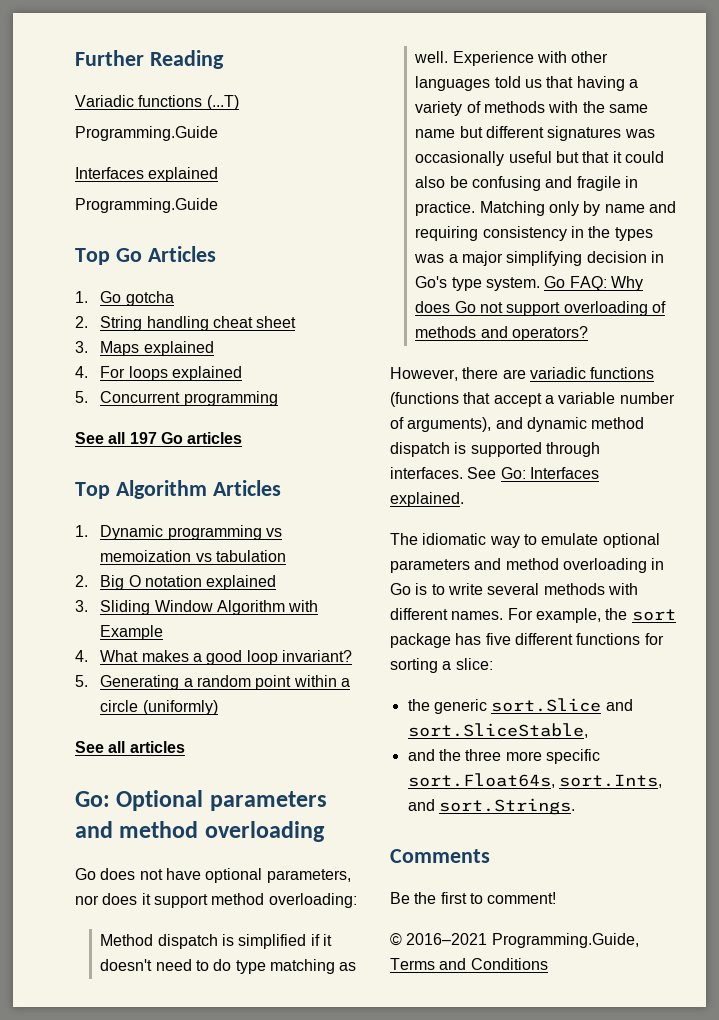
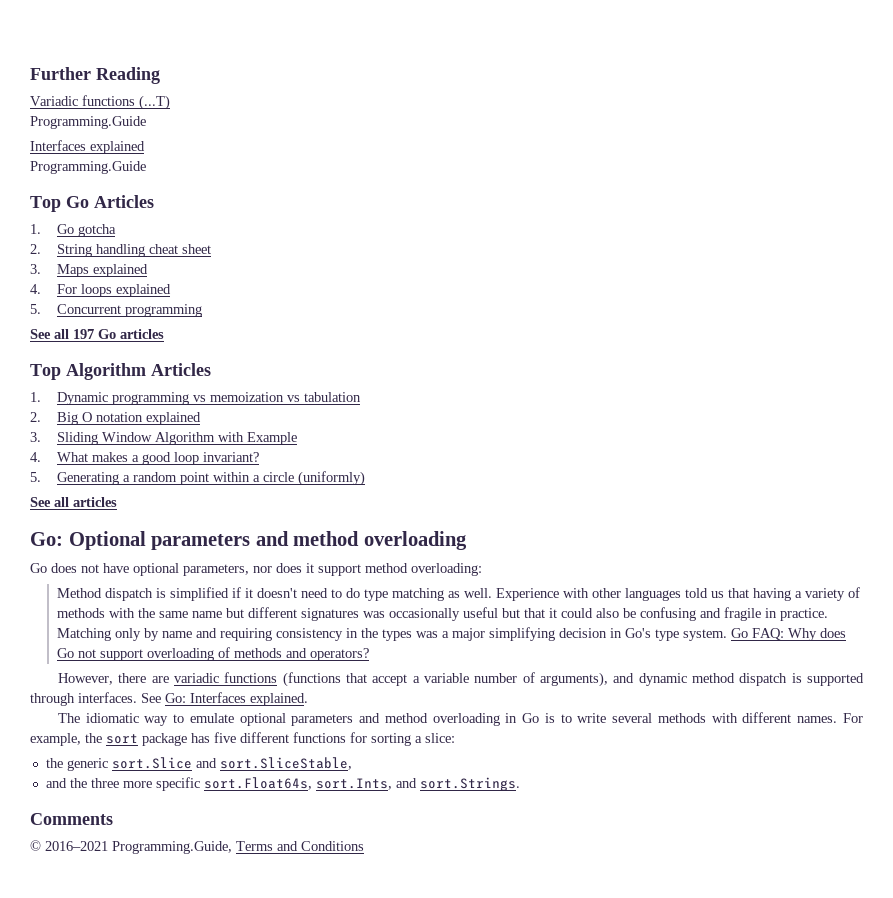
[390,892,557,904] // Be the first to comment! -> (113, 819) none

